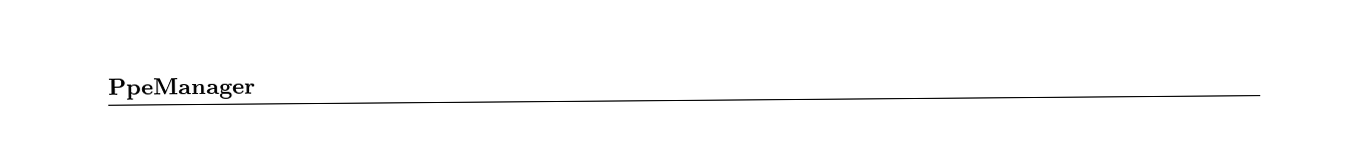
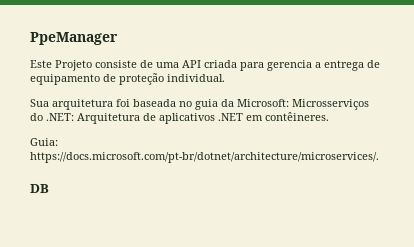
(256, 88) none -> [30,60,380,71] [30,73,225,85] [30,99,369,110] [30,112,329,124] [30,138,58,146] [30,152,379,163] [30,184,49,193] // Este Projeto consiste de uma API criada para gerencia a entrega de equipamento de proteção individual. // Sua arquitetura foi baseada no guia da Microsoft: Microsserviços do .NET: Arquitetura de aplicativos .NET em contêineres. // Guia: https://docs.microsoft.com/pt-br/dotnet/architecture/microservices/. // DB

